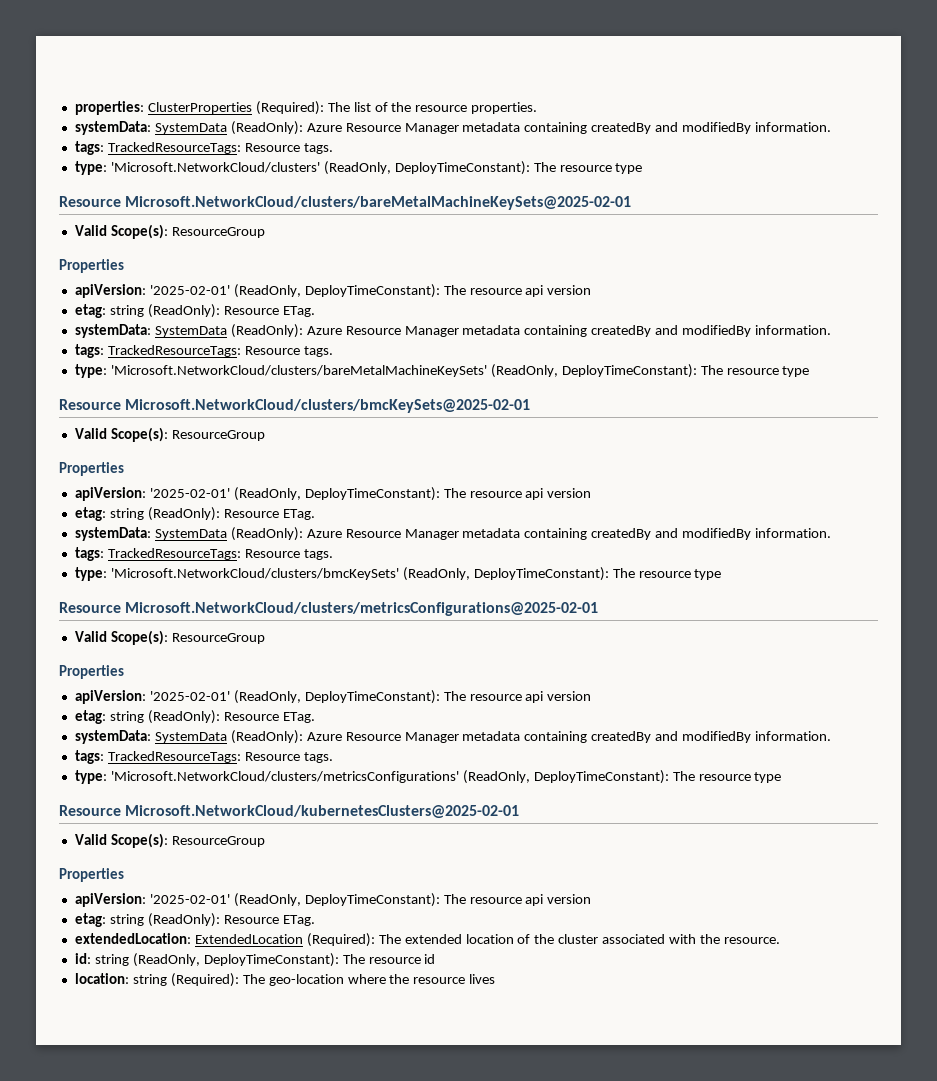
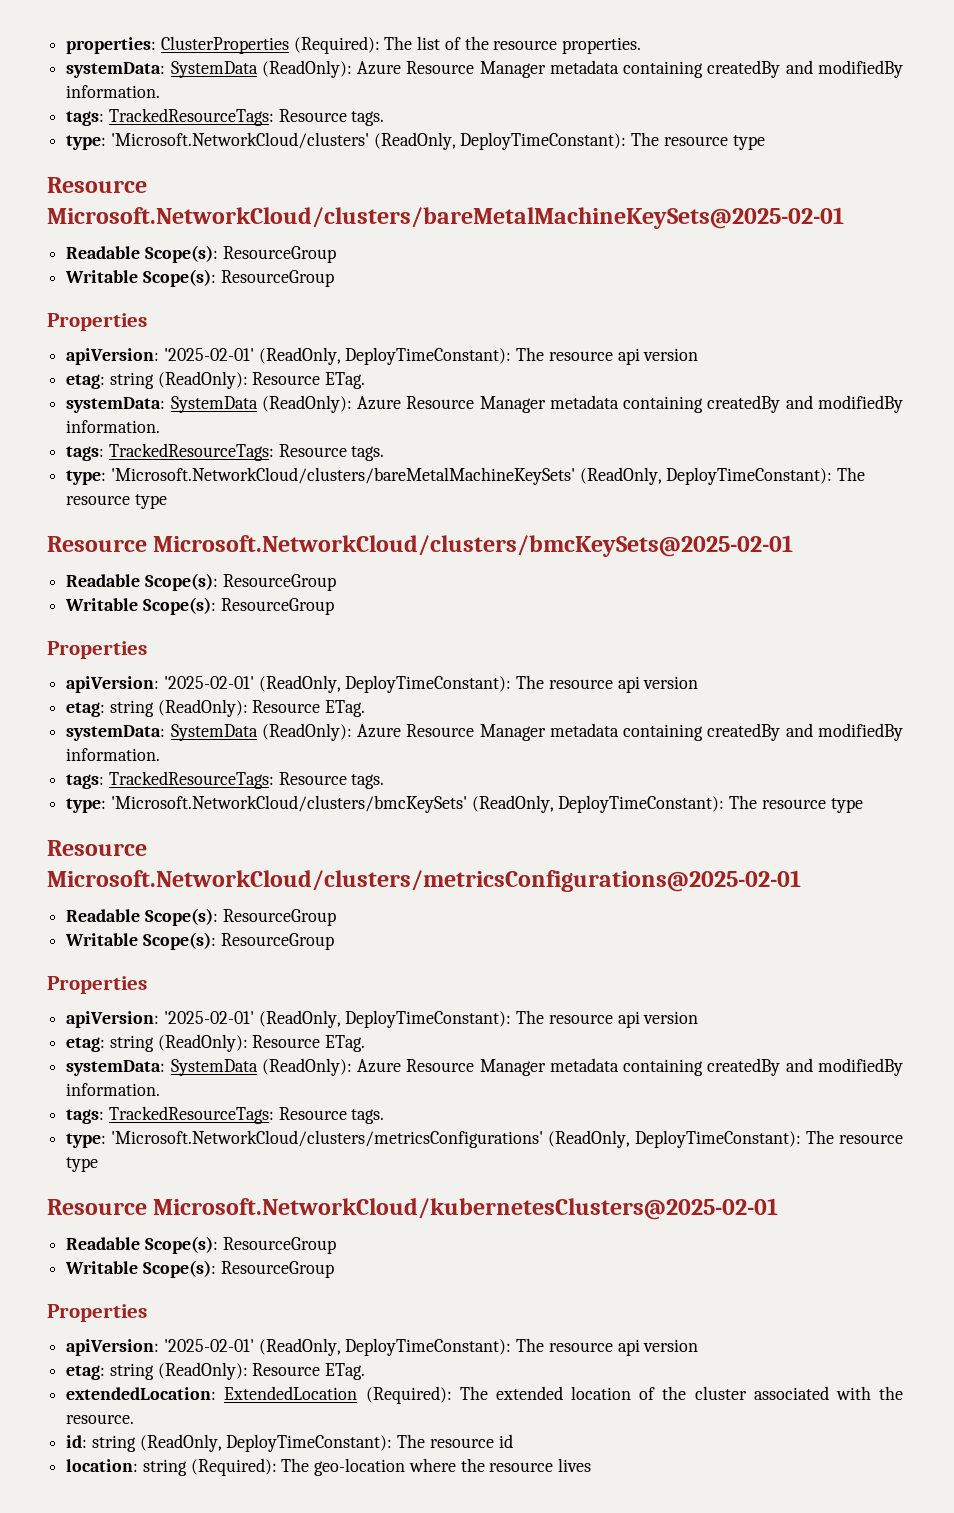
[74,225,107,236] Valid -> [66,245,336,263] [65,270,139,283] Readable Scope(s): ResourceGroup // Writable
[74,428,107,439] Valid -> [66,573,336,591] [65,598,139,611] Readable Scope(s): ResourceGroup // Writable
[74,631,107,642] Valid -> [66,908,336,926] [65,933,139,946] Readable Scope(s): ResourceGroup // Writable
[74,834,107,845] Valid -> [66,1236,336,1254] [65,1261,139,1274] Readable Scope(s): ResourceGroup // Writable

